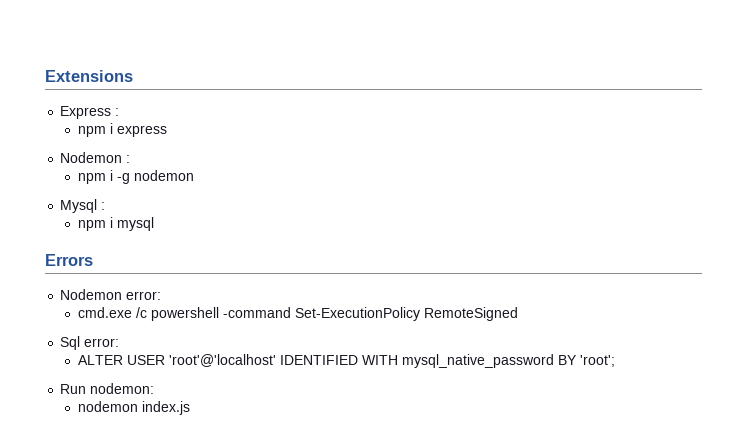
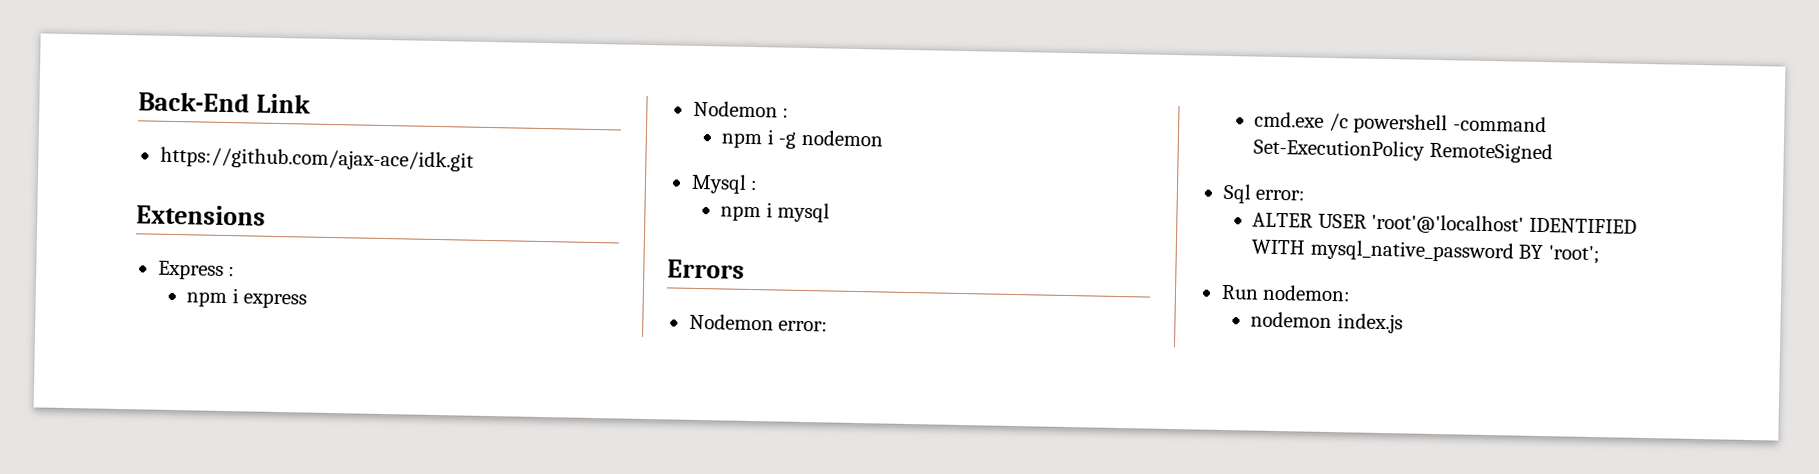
(45, 76) none -> [138,91,311,114] [159,146,474,172] Back-End Link // https://github.com/ajax-ace/idk.git //

